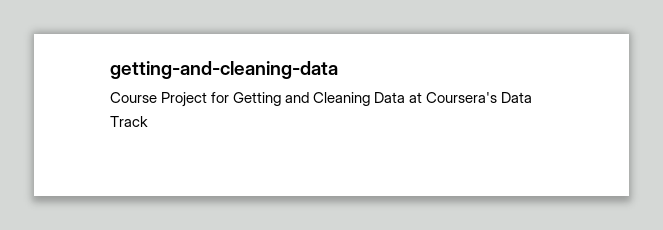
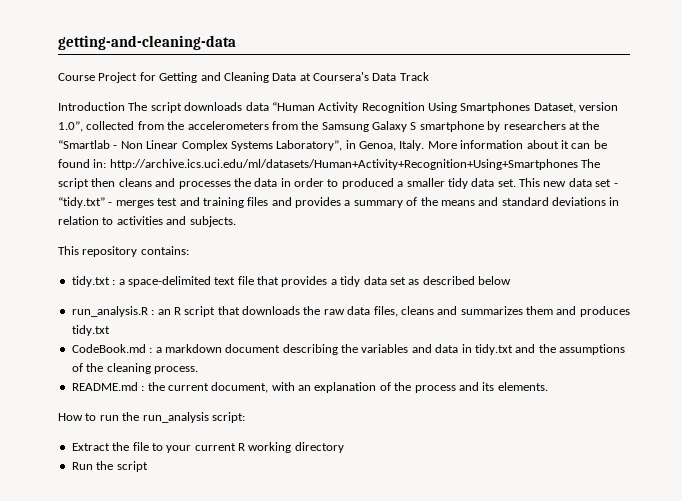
(148, 121) none -> [58,102,619,113] [58,121,600,132] [58,140,607,151] [58,159,601,170] [58,178,618,189] [58,197,620,208] [58,216,236,227] [58,246,189,257] [71,276,511,287] [71,306,630,317] [71,325,110,336] [71,344,625,355] [71,363,198,374] [71,382,548,393] [58,412,245,423] [71,442,344,453] [71,461,148,472] // Introduction The script downloads data “Human Activity Recognition Using Smartphones Dataset, version 1.0”, collected from the accelerometers from the Samsung Galaxy S smartphone by researchers at the “Smartlab - Non Linear Complex Systems Laboratory”, in Genoa, Italy. More information about it can be found in: http://archive.ics.uci.edu/ml/datasets/Human+Activity+Recognition+Using+Smartphones The script then cleans and processes the data in order to produced a smaller tidy data set. This new data set - “tidy.txt” - merges test and training files and provides a summary of the means and standard deviations in relation to activities and subjects. // This repository contains: // tidy.txt : a space-delimited text file that provides a tidy data set as described below // run_analysis.R : an R script that downloads the raw data files, cleans and summarizes them and produces tidy.txt // CodeBook.md : a markdown document describing the variables and data in tidy.txt and the assumptions of the cleaning process. // README.md : the current document, with an explanation of the process and its elements. // How to run the run_analysis script: // Extract the file to your current R working directory // Run the script

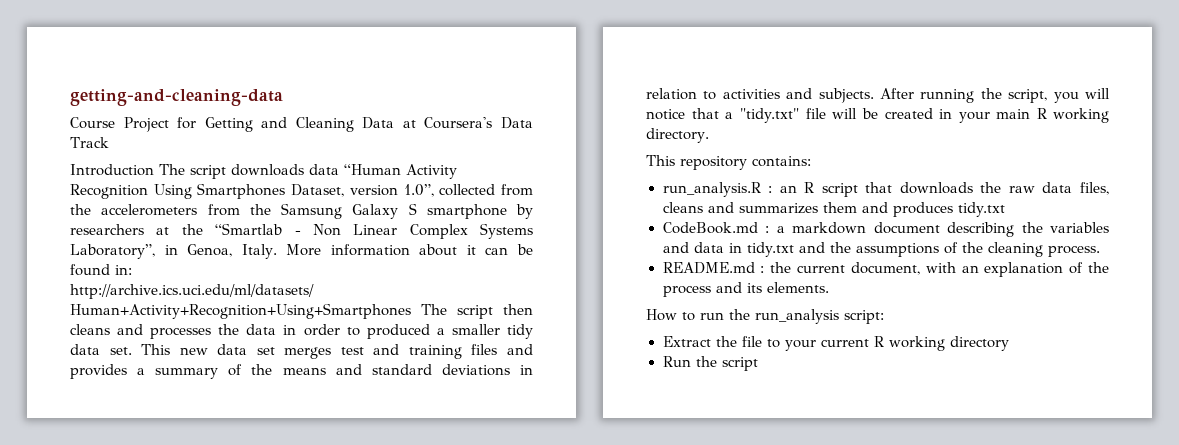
[613,183,618,187] [58,197,113,208] - “tidy.txt” - -> (275, 351) none
[58,246,189,257] [71,276,511,287] // This repository contains: // tidy.txt : a space-delimited text file that provides a tidy data set as described below -> [880,88,1110,103] [646,108,1109,123] [646,128,709,143] [646,155,811,170] After running the script, you will notice that a "tidy.txt" file will be created in your main R working directory. // This repository contains:

